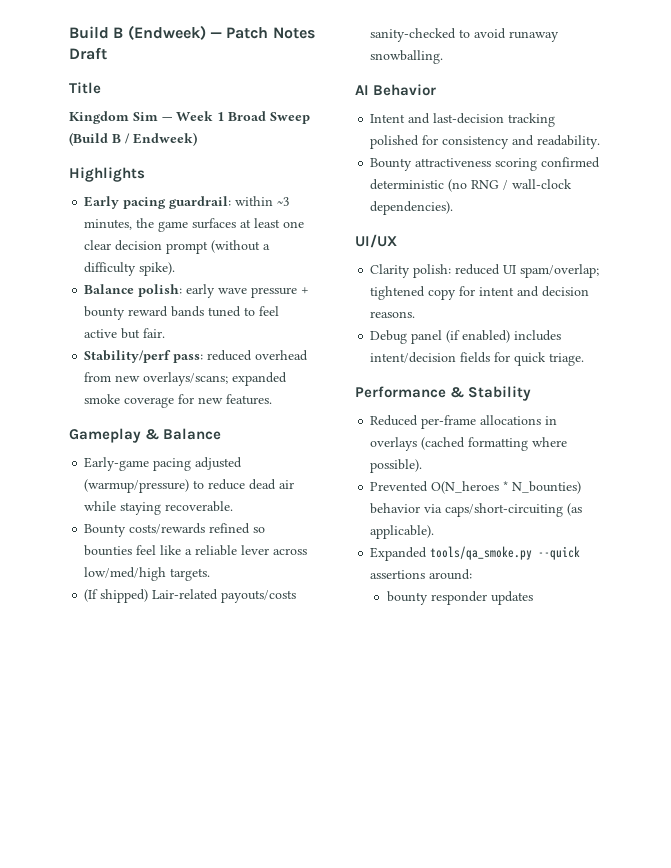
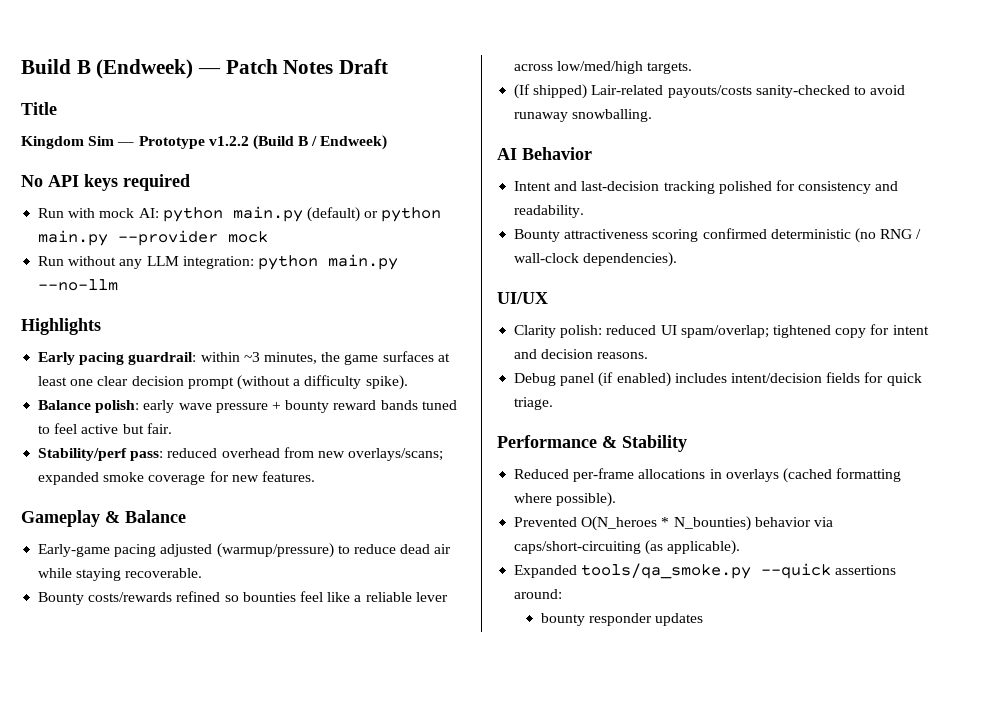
[176,111,310,124] Week 1 Broad Sweep -> [138,136,249,149] Prototype v1.2.2
(197, 139) none -> [21,174,190,191] [38,206,442,222] [38,230,269,246] [38,254,398,270] [38,279,119,291] // No API keys required // Run with mock AI: python main.py (default) or python main.py --provider mock // Run without any LLM integration: python main.py --no-llm

